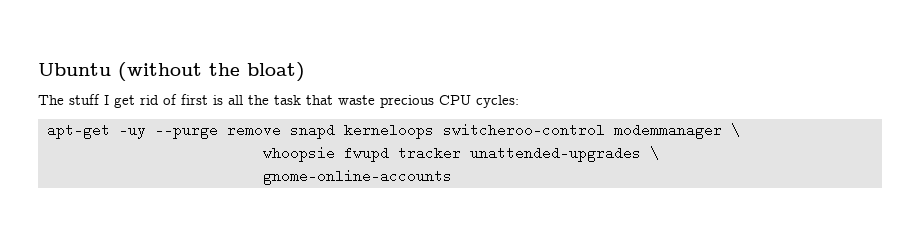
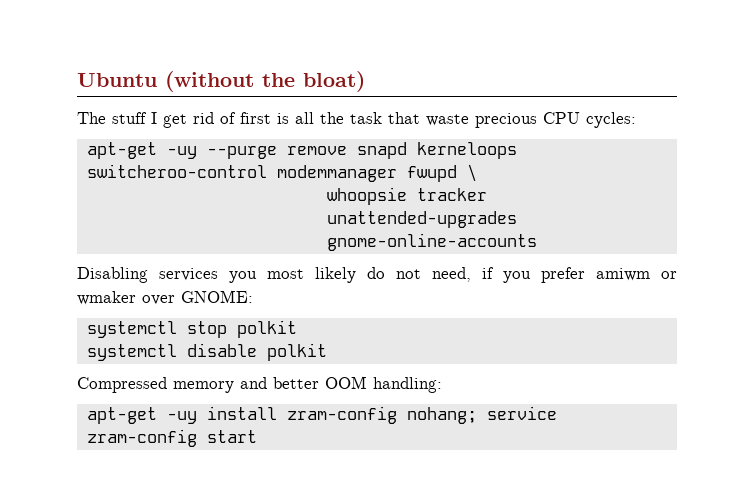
(722, 131) none -> [406,165,457,182] fwupd
[343,146,389,162] fwupd -> (407, 196) none
[649,146,659,160] [262,169,452,185] \ // gnome-online-accounts -> [326,233,537,251] [77,267,677,283] [77,290,253,305] [86,320,297,338] [86,343,327,361] [77,376,442,393] [86,406,557,424] [86,429,257,447] gnome-online-accounts // Disabling services you most likely do not need, if you prefer amiwm or wmaker over GNOME: // systemctl stop polkit // systemctl disable polkit // Compressed memory and better OOM handling: // apt-get -uy install zram-config nohang; service zram-config start

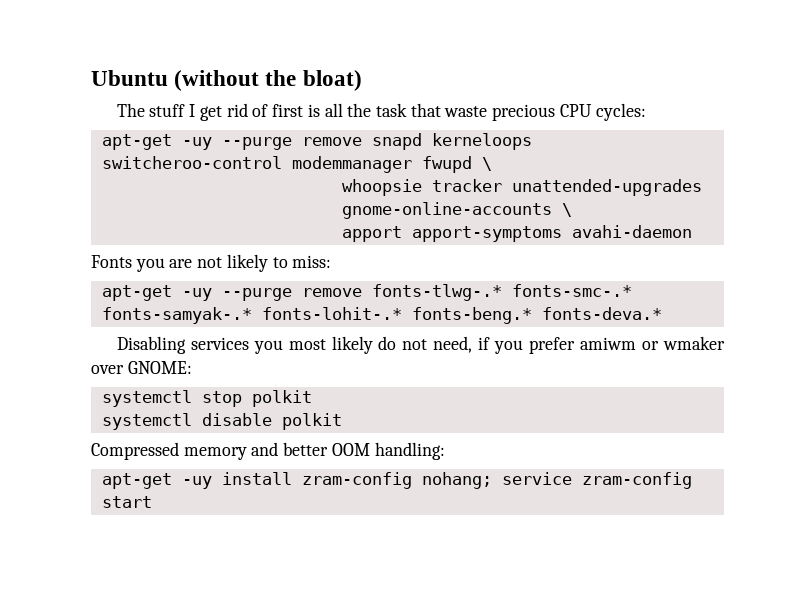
(537, 242) none -> [561,203,572,217] [341,225,692,242] [91,254,332,272] [101,284,632,301] [101,307,662,324] \ // apport apport-symptoms avahi-daemon // Fonts you are not likely to miss: // apt-get -uy --purge remove fonts-tlwg-.* fonts-smc-.* fonts-samyak-.* fonts-lohit-.* fonts-beng.* fonts-deva.*

